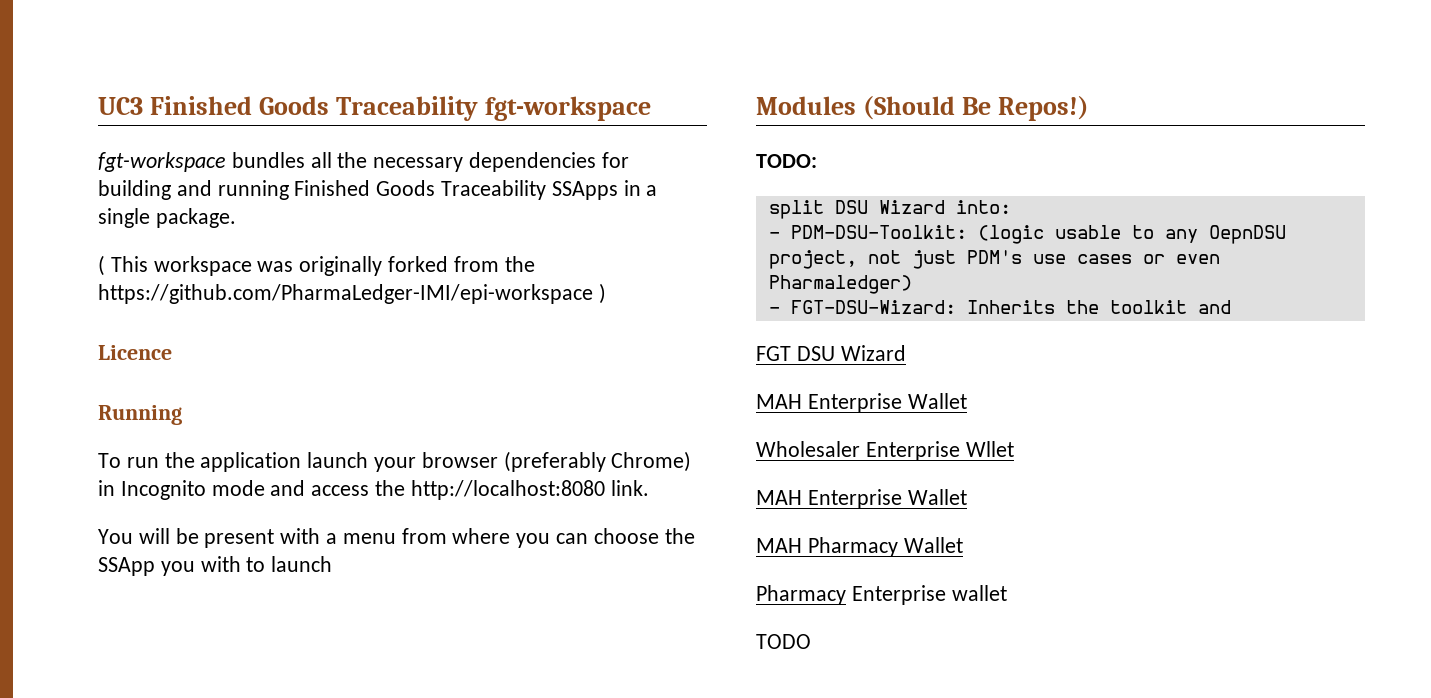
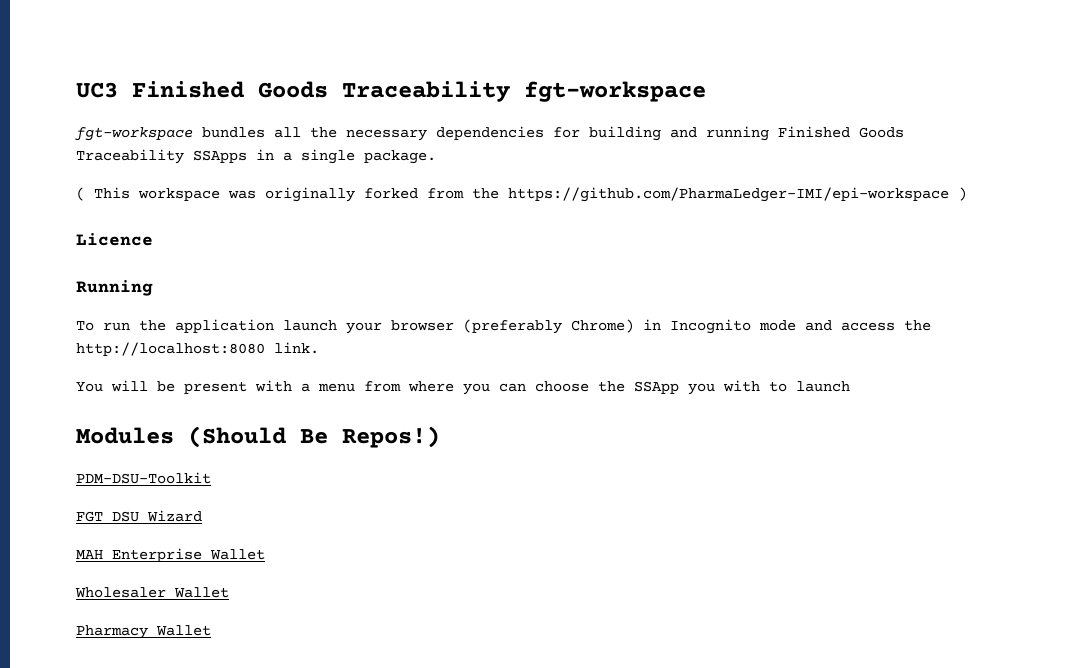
[756,154,817,168] [768,200,1011,219] [768,225,1286,244] [768,250,1220,269] [768,275,912,294] [768,300,1231,314] TODO: // split DSU Wizard into: // - PDM-DSU-Toolkit: (logic usable to any OepnDSU project, not just PDM's use cases or even Pharmaledger) // - FGT-DSU-Wizard: Inherits the toolkit and -> [76,472,211,484] PDM-DSU-Toolkit
[865,441,1014,461] [756,489,967,509] [756,537,898,557] Enterprise Wllet // MAH Enterprise Wallet // MAH Pharmacy -> (166, 592) none
[851,585,1007,605] [756,634,811,649] Enterprise wallet // TODO -> [156,625,211,636] Wallet

